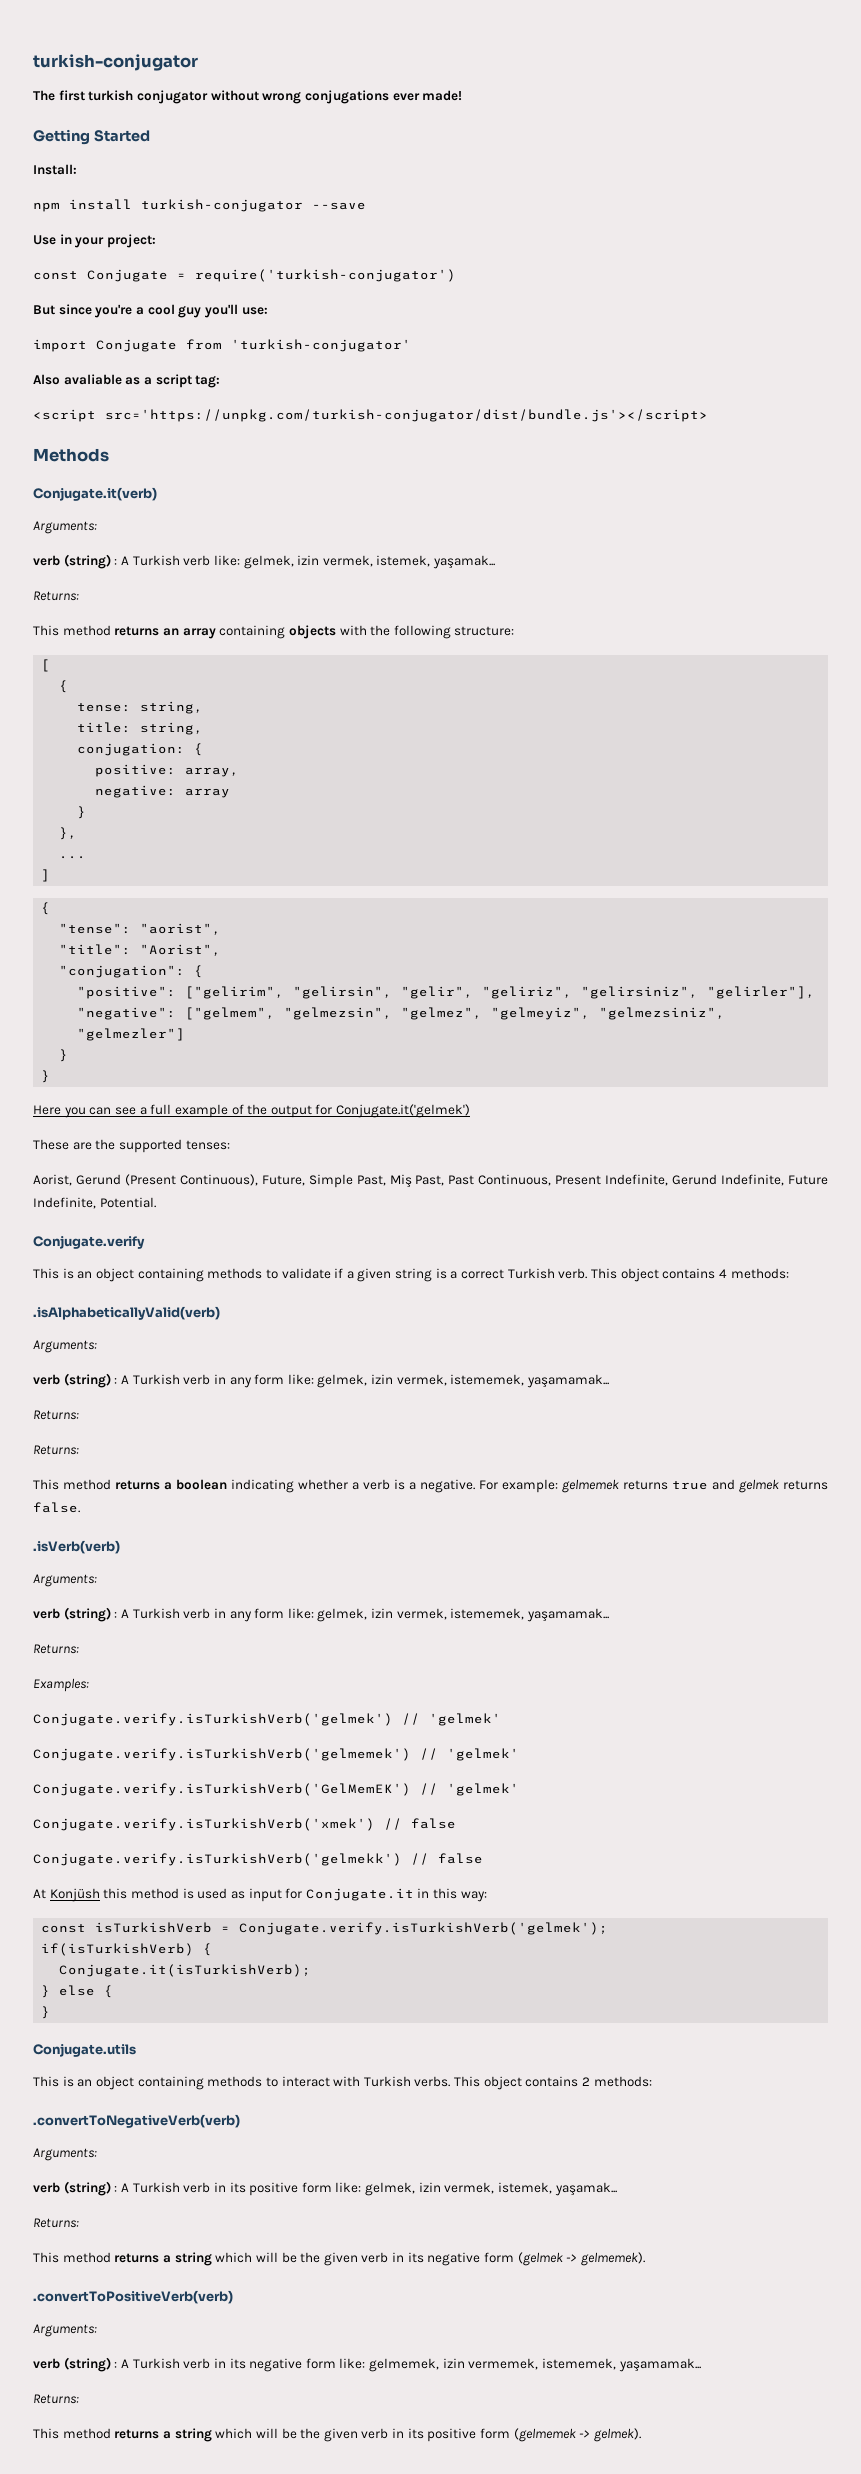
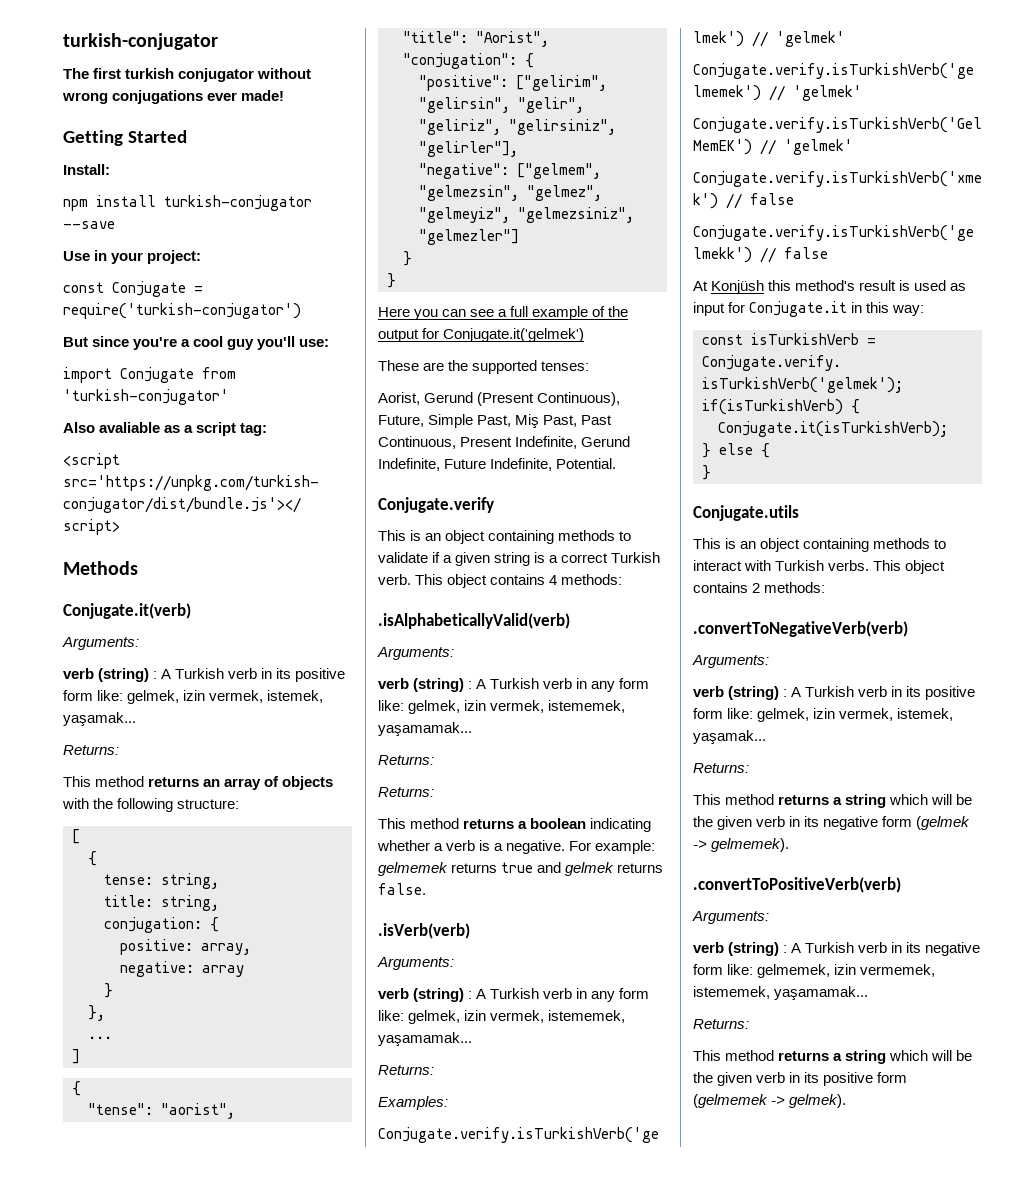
(211, 560) none -> [261,668,346,682] [63,690,93,701] in its positive form
[219,625,286,639] containing -> [264,776,280,787] of
[130,1888,179,1899] method -> [795,280,897,291] method's result

